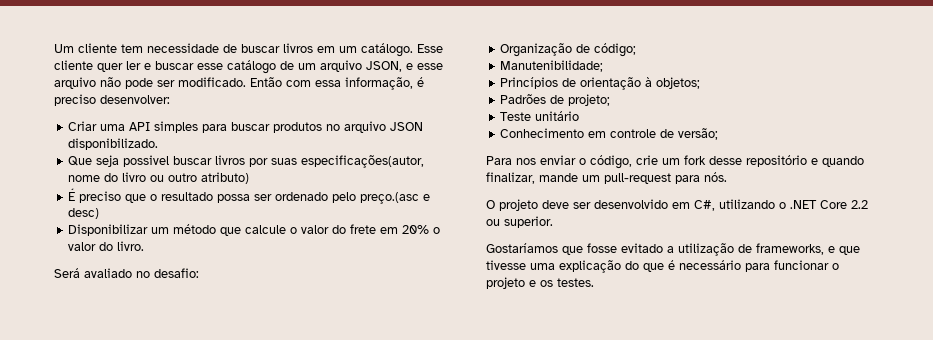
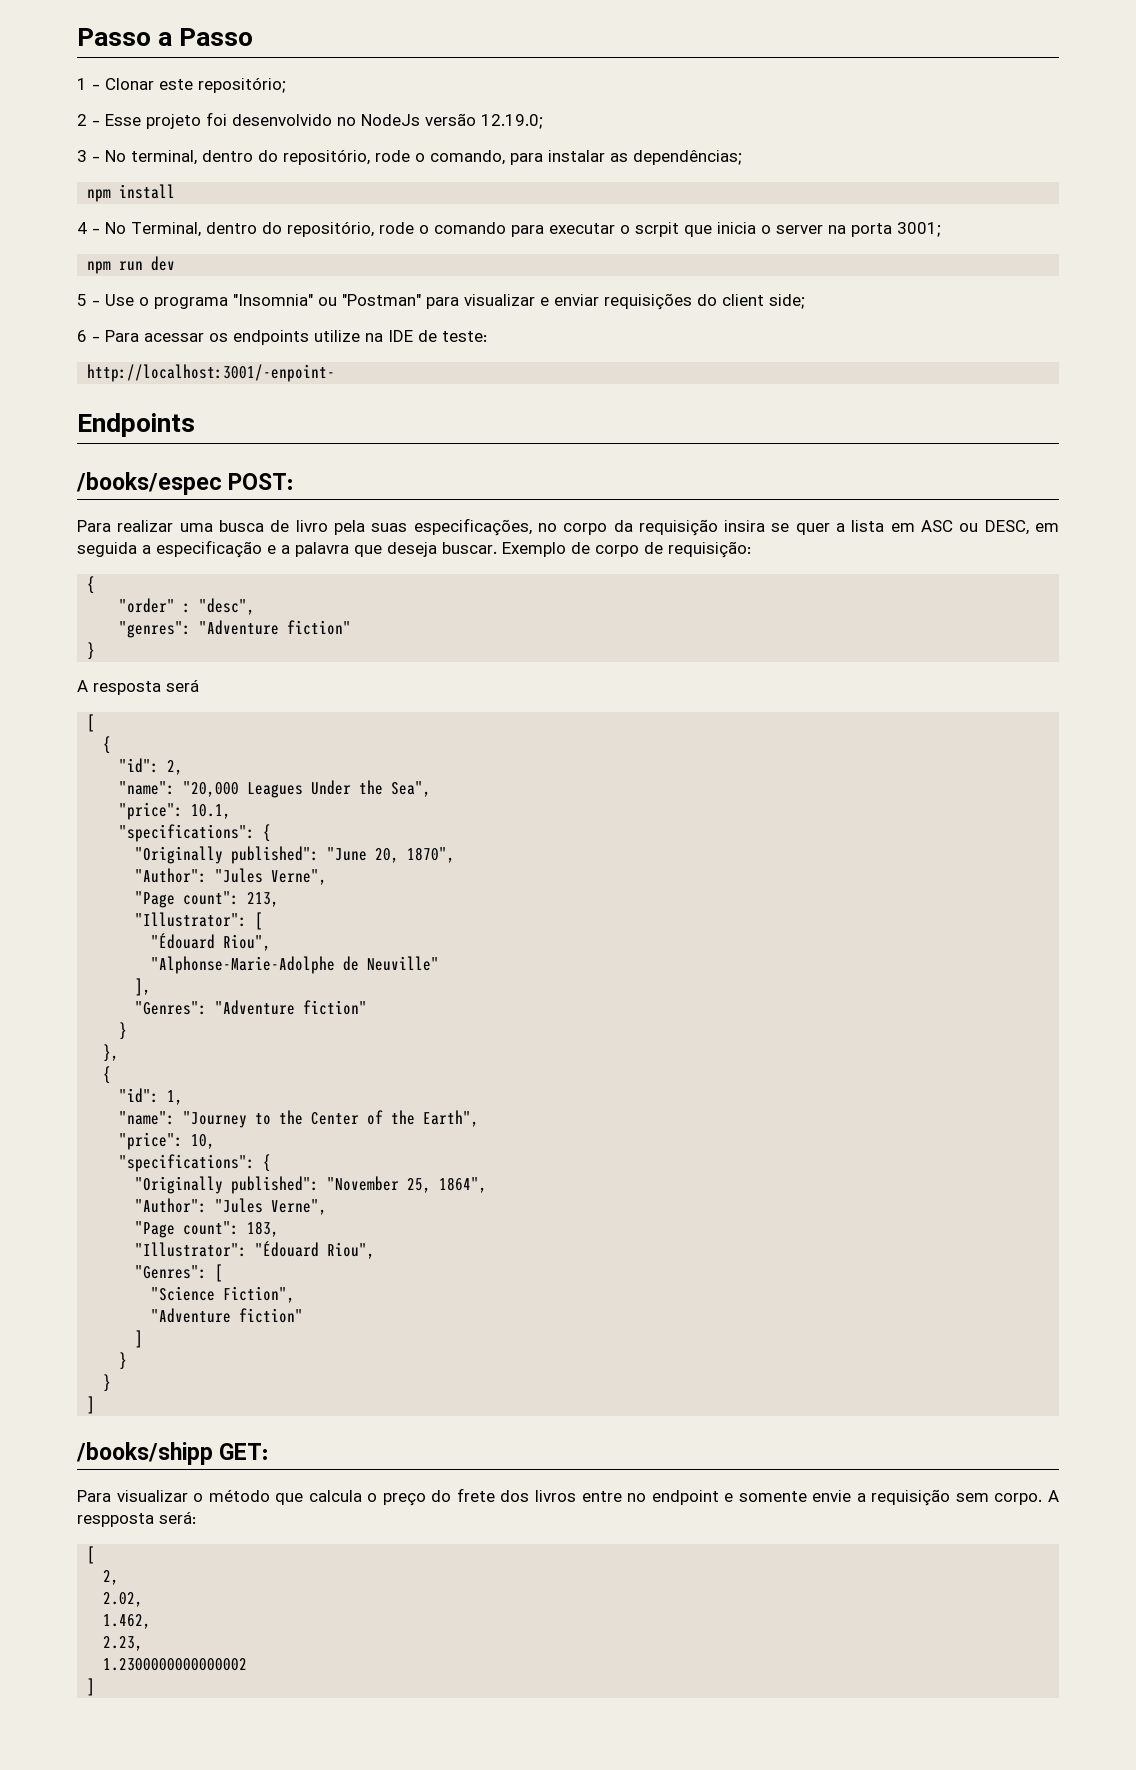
[54,43,443,57] [54,60,443,74] [54,77,424,90] [54,94,170,106] [68,121,424,133] [68,138,159,150] [68,155,425,168] [68,172,250,184] [68,188,431,204] [68,208,100,219] [68,224,441,236] [68,241,145,251] [54,268,199,278] [500,43,637,57] [500,60,604,72] [500,77,701,90] [500,94,611,106] [500,111,580,121] [500,128,719,140] [486,155,864,169] [486,172,727,184] [486,199,868,211] [486,216,553,228] [486,243,860,256] [486,260,839,273] [486,277,594,289] Um cliente tem necessidade de buscar livros em um catálogo. Esse cliente quer ler e buscar esse catálogo de um arquivo JSON, e esse arquivo não pode ser modificado. Então com essa informação, é preciso desenvolver: // Criar uma API simples para buscar produtos no arquivo JSON disponibilizado. // Que seja possivel buscar livros por suas especificações(autor, nome do livro ou outro atributo) // É preciso que o resultado possa ser ordenado pelo preço.(asc e desc) // Disponibilizar um método que calcule o valor do frete em 20% o valor do livro. // Será avaliado no desafio: // Organização de código; // Manutenibilidade; // Princípios de orientação à objetos; // Padrões de projeto; // Teste unitário // Conhecimento em controle de versão; // Para nos enviar o código, crie um fork desse repositório e quando finalizar, mande um pull-request para nós. // O projeto deve ser desenvolvido em C#, utilizando o .NET Core 2.2 ou superior. // Gostaríamos que fosse evitado a utilização de frameworks, e que tivesse uma explicação do que é necessário para funcionar o projeto e os testes. -> [77,28,254,46] [77,77,286,93] [77,112,543,129] [77,149,742,165] [87,184,176,202] [77,221,941,237] [87,256,176,274] [77,293,805,310] [77,330,487,345] [87,364,336,382] [77,413,195,437] [76,472,294,495] [77,518,1060,536] [77,540,751,558] [87,576,96,594] [119,598,256,615] [119,620,352,638] [87,642,96,660] [77,679,199,695] [87,714,96,732] [103,736,112,754] [119,758,184,775] [119,780,432,798] [119,802,232,820] [119,824,272,842] [135,846,456,864] [135,868,328,885] [135,891,280,908] [135,912,264,930] [151,933,272,951] [151,956,440,974] [135,978,152,996] [135,1000,368,1015] [119,1022,128,1040] [103,1044,120,1062] [103,1066,112,1084] [119,1088,184,1105] [119,1110,480,1128] [119,1132,216,1150] [119,1154,272,1172] [135,1176,488,1194] [135,1198,328,1215] [135,1221,280,1238] [135,1241,376,1259] [135,1264,224,1282] [151,1286,296,1303] [151,1308,304,1323] [135,1330,144,1348] [119,1352,128,1370] [103,1374,112,1392] [87,1396,96,1414] [76,1442,269,1465] [77,1488,1059,1506] [77,1511,196,1527] [87,1546,96,1564] [103,1570,120,1585] [103,1592,144,1607] [103,1614,152,1629] [103,1636,144,1651] [103,1658,248,1671] [87,1678,96,1696] Passo a Passo // 1 - Clonar este repositório; // 2 - Esse projeto foi desenvolvido no NodeJs versão 12.19.0; // 3 - No terminal, dentro do repositório, rode o comando, para instalar as dependências; // npm install // 4 - No Terminal, dentro do repositório, rode o comando para executar o scrpit que inicia o server na porta 3001; // npm run dev // 5 - Use o programa "Insomnia" ou "Postman" para visualizar e enviar requisições do client side; // 6 - Para acessar os endpoints utilize na IDE de teste: // http://localhost:3001/-enpoint- // Endpoints // /books/espec POST: // Para realizar uma busca de livro pela suas especificações, no corpo da requisição insira se quer a lista em ASC ou DESC, em seguida a especificação e a palavra que deseja buscar. Exemplo de corpo de requisição: // { // "order" : "desc", // "genres": "Adventure fiction" // } // A resposta será // [ // { // "id": 2, // "name": "20,000 Leagues Under the Sea", // "price": 10.1, // "specifications": { // "Originally published": "June 20, 1870", // "Author": "Jules Verne", // "Page count": 213, // "Illustrator": [ // "Édouard Riou", // "Alphonse-Marie-Adolphe de Neuville" // ], // "Genres": "Adventure fiction" // } // }, // { // "id": 1, // "name": "Journey to the Center of the Earth", // "price": 10, // "specifications": { // "Originally published": "November 25, 1864", // "Author": "Jules Verne", // "Page count": 183, // "Illustrator": "Édouard Riou", // "Genres": [ // "Science Fiction", // "Adventure fiction" // ] // } // } // ] // /books/shipp GET: // Para visualizar o método que calcula o preço do frete dos livros entre no endpoint e somente envie a requisição sem corpo. A respposta será: // [ // 2, // 2.02, // 1.462, // 2.23, // 1.2300000000000002 // ]

